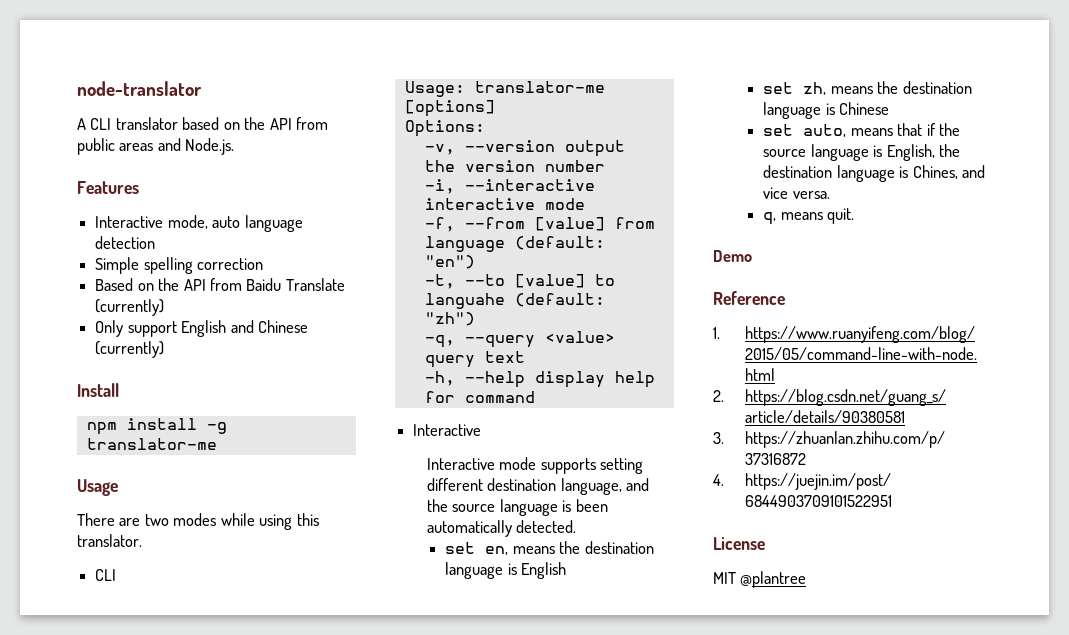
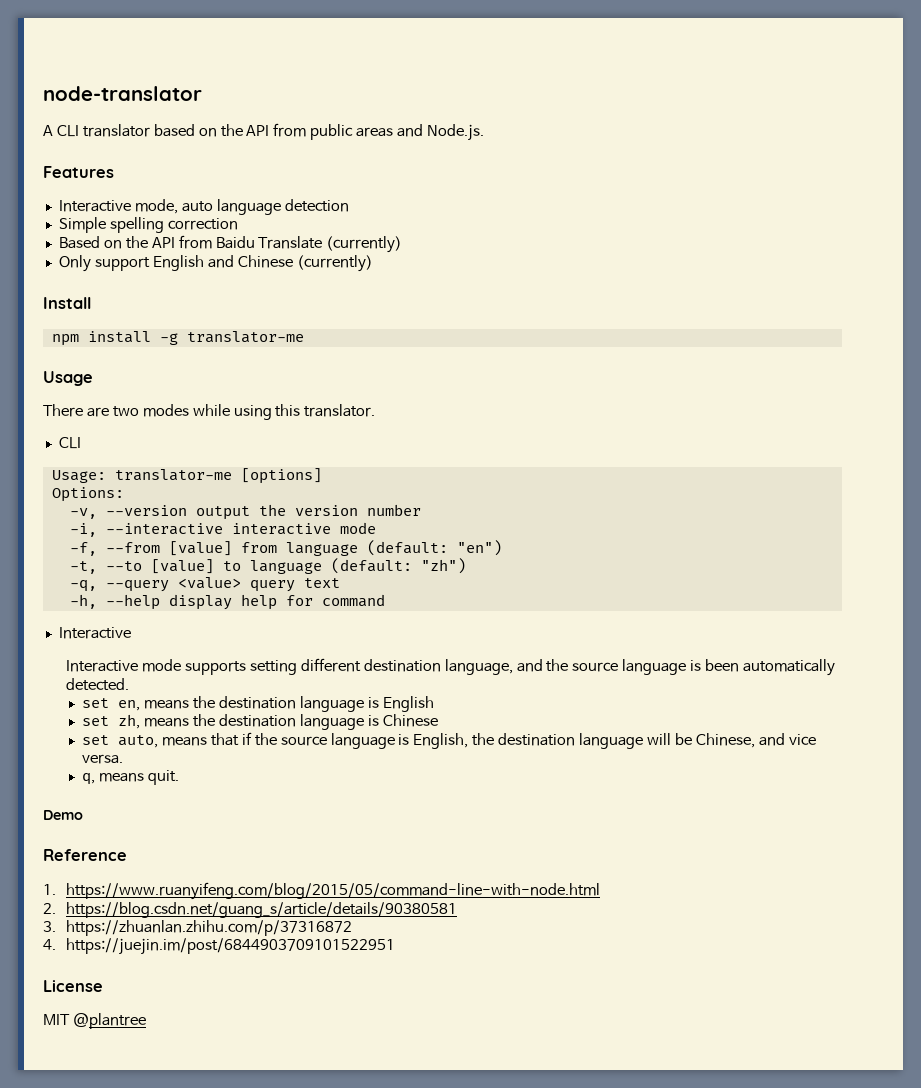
[424,293,505,309] languahe -> [249,560,322,574] language
[899,165,958,179] is Chines, -> [647,733,755,748] will be Chinese,

